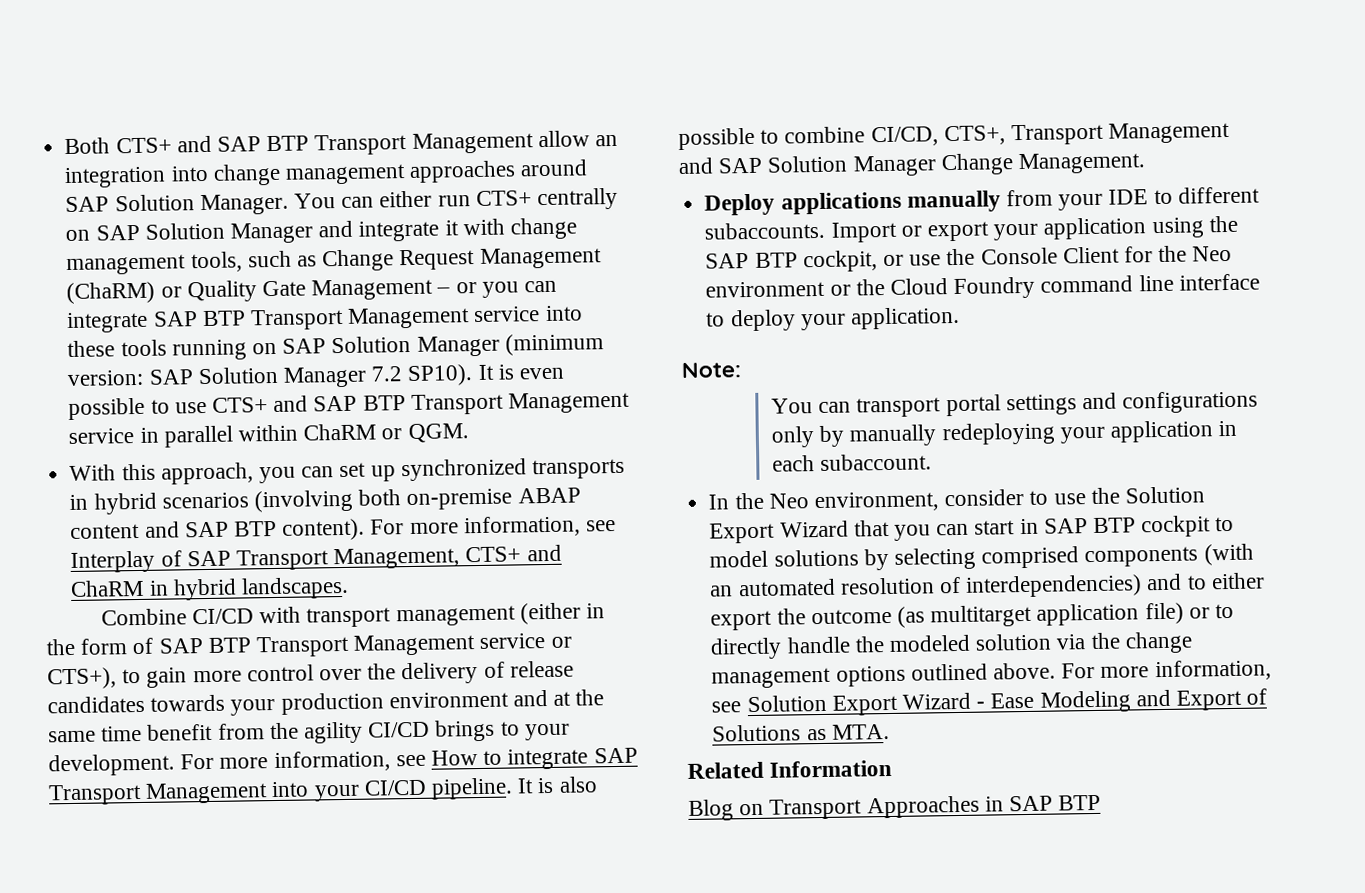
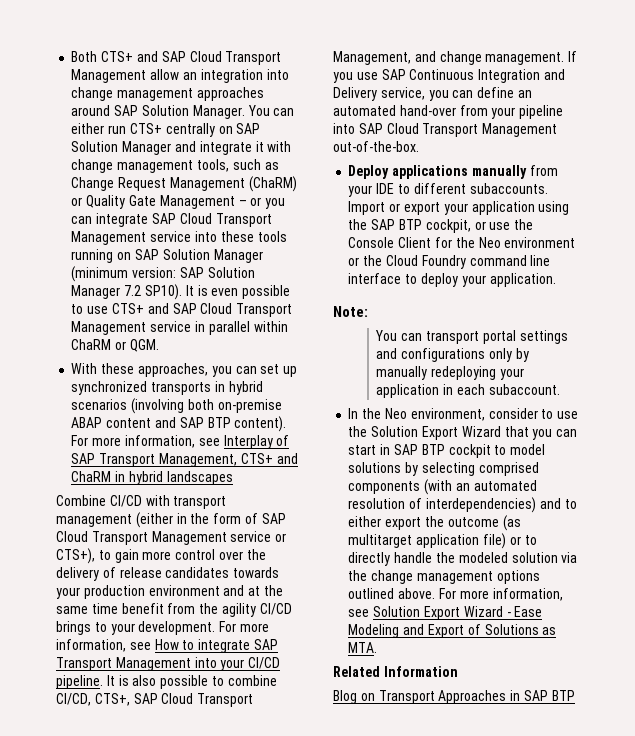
[266,135,310,152] BTP -> [189,51,222,62] Cloud
[201,310,246,327] BTP -> [179,213,212,224] Cloud
[362,395,406,411] BTP -> [200,303,233,314] Cloud
[121,462,254,485] this approach, -> [101,363,208,377] these approaches,
[240,576,349,600] landscapes. -> [166,471,233,485] landscapes
[207,637,251,653] BTP -> [56,531,88,542] Cloud
[1011,121,1231,146] [678,152,1147,177] Transport Management and SAP Solution Manager Change Management. -> [133,693,254,707] [333,51,578,65] [333,69,565,83] [333,87,532,101] [333,105,564,119] [333,123,558,137] [333,141,419,152] SAP Cloud Transport Management, and change management. If you use SAP Continuous Integration and Delivery service, you can define an automated hand-over from your pipeline into SAP Cloud Transport Management out-of-the-box.

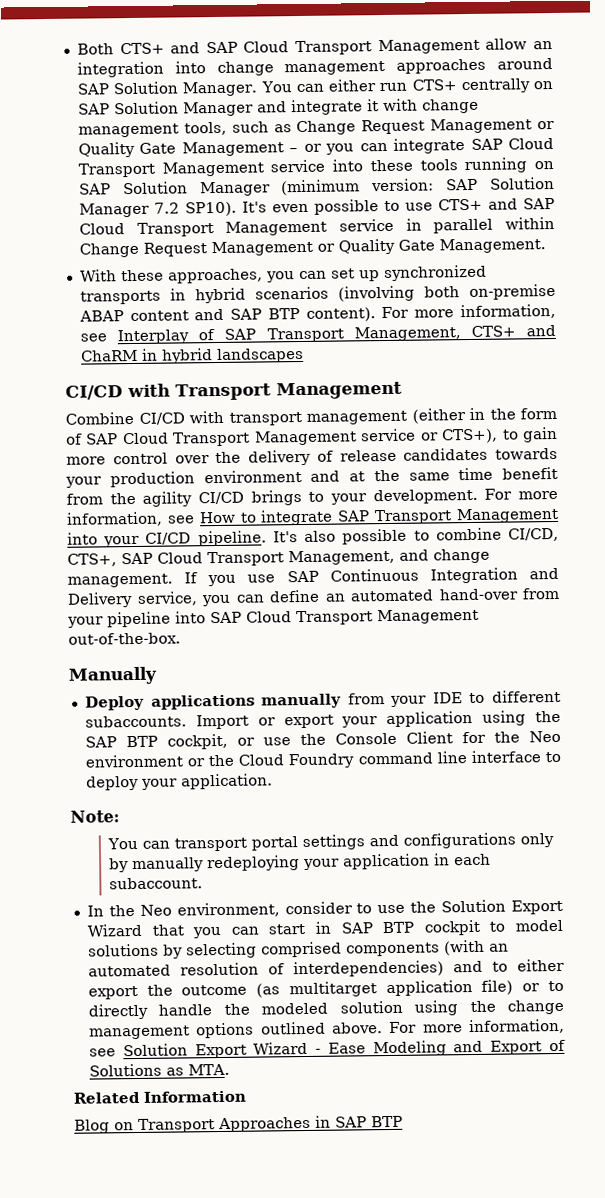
[248,176,297,192] (ChaRM) -> (533, 126) none
[185,285,208,296] It is -> [241,201,267,213] It's
[71,339,159,352] ChaRM or QGM. -> [78,238,546,258] Change Request Management or Quality Gate Management.
(233, 478) none -> [65,381,402,401] // CI/CD with Transport Management
[106,675,129,686] It is -> [272,531,298,543] It's
(419, 146) none -> [68,666,157,685] // Manually
[561,552,578,563] via -> [414,1000,459,1016] using

